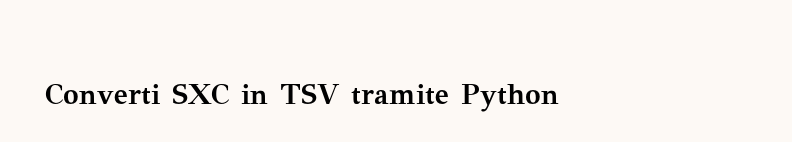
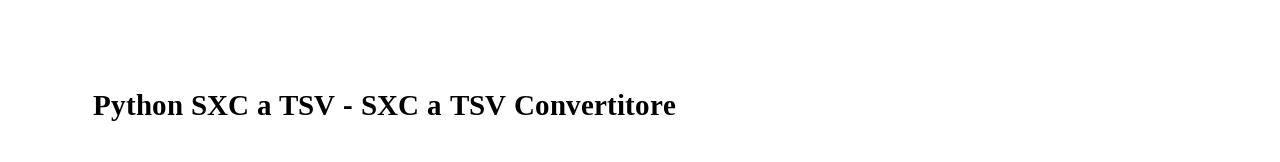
[45,83,559,112] Converti SXC in TSV tramite Python -> [93,94,676,121] Python SXC a TSV - SXC a TSV Convertitore

